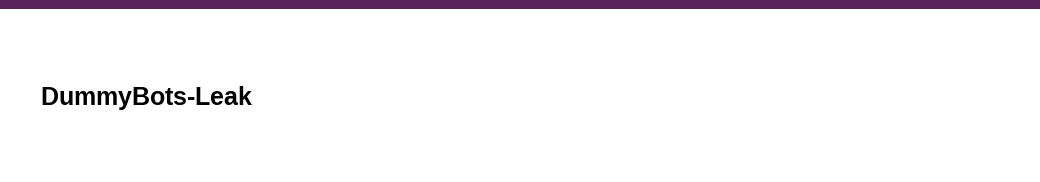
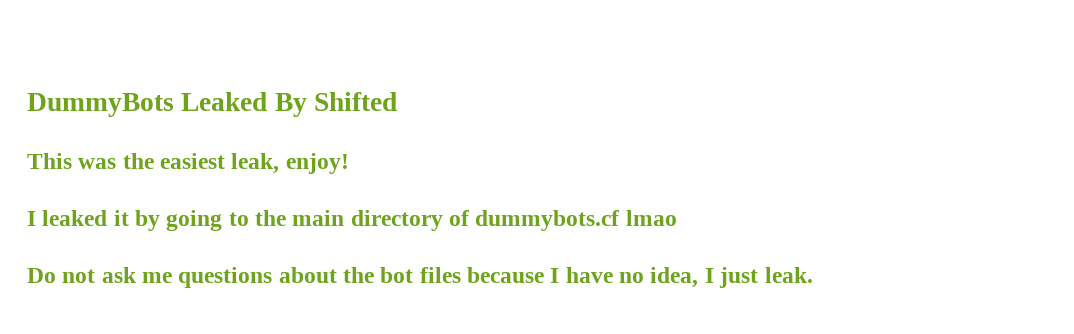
[41,86,252,110] DummyBots-Leak -> [27,92,398,117] [27,153,349,174] [27,210,677,231] [27,267,813,288] DummyBots Leaked By Shifted // This was the easiest leak, enjoy! // I leaked it by going to the main directory of dummybots.cf lmao // Do not ask me questions about the bot files because I have no idea, I just leak.

